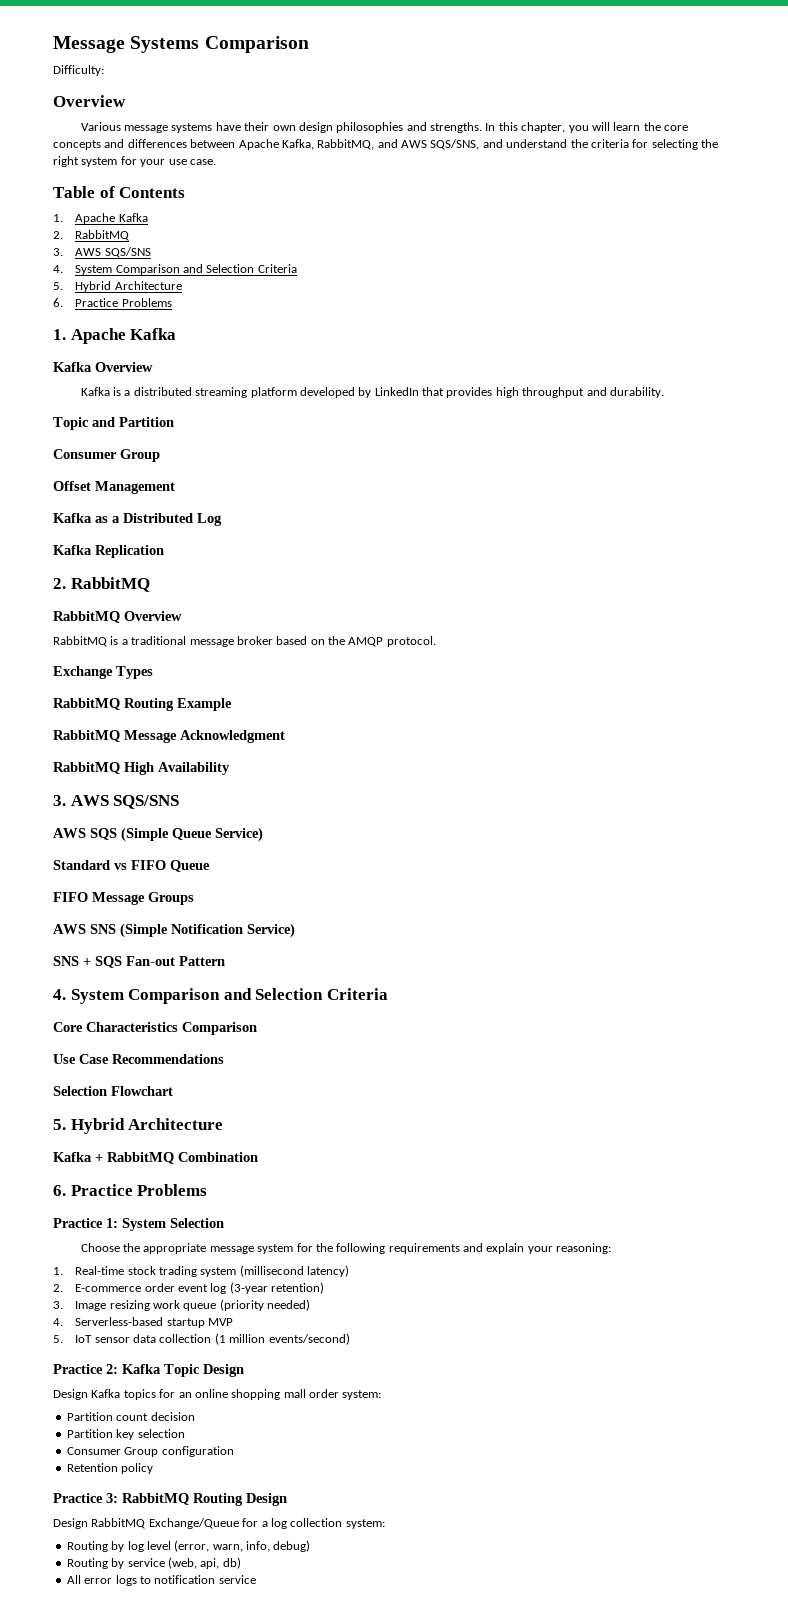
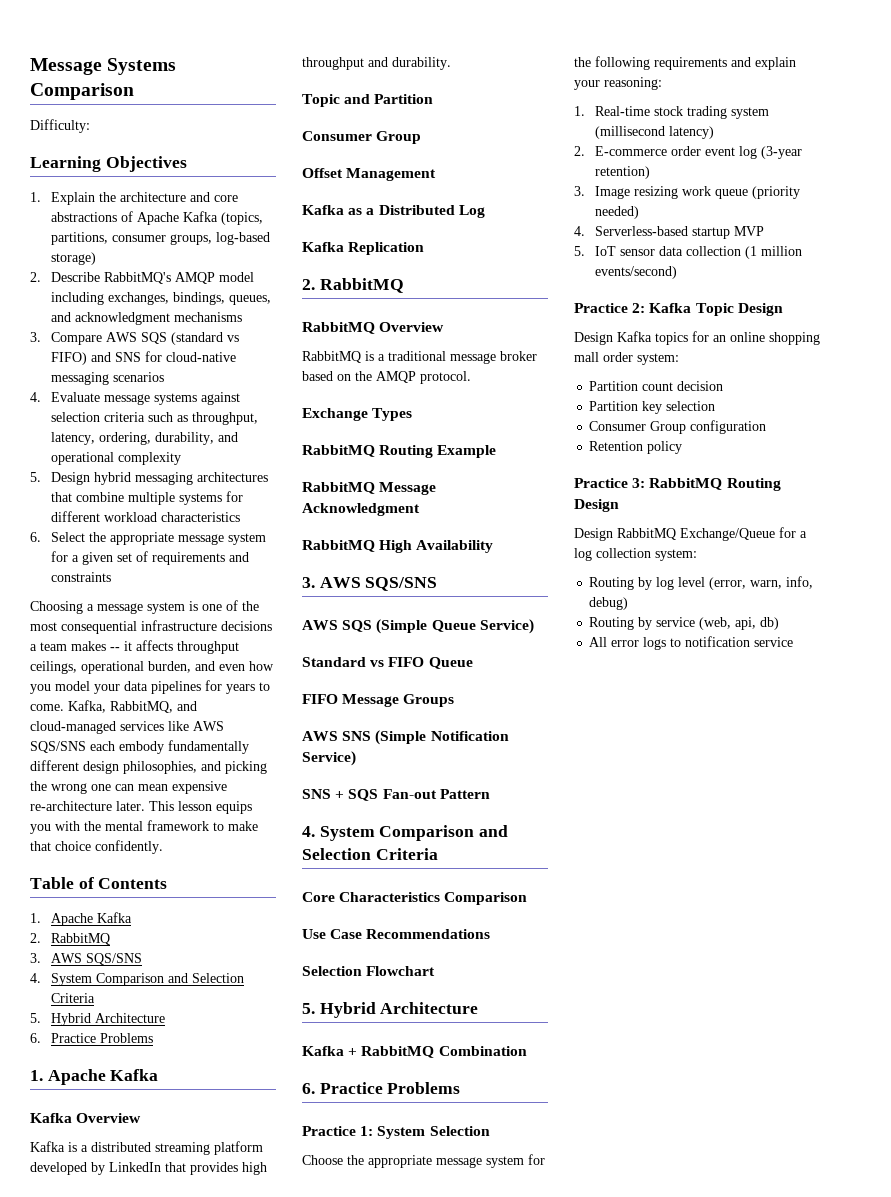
[53,95,126,107] [80,122,689,133] [53,139,718,150] [53,156,216,167] Overview // Various message systems have their own design philosophies and strengths. In this chapter, you will learn the core concepts and differences between Apache Kafka, RabbitMQ, and AWS SQS/SNS, and understand the criteria for selecting the right system for your use case. -> [30,156,187,172] [30,192,238,205] [50,211,263,225] [50,232,270,245] [50,252,96,265] [30,272,254,284] [50,292,271,305] [50,312,242,325] [30,332,239,345] [50,351,236,365] [50,372,164,385] [30,392,240,405] [50,412,258,425] [50,432,238,445] [50,452,181,465] [30,472,268,485] [50,491,243,505] [50,511,240,522] [30,532,266,545] [50,551,249,565] [50,572,111,582] [30,600,259,614] [30,620,272,634] [30,640,239,654] [30,661,274,674] [30,680,270,694] [30,700,197,713] [30,721,224,734] [30,740,249,754] [30,760,267,774] [30,781,227,794] [30,801,252,814] [30,820,258,834] [30,840,163,854] Learning Objectives // 1. Explain the architecture and core abstractions of Apache Kafka (topics, partitions, consumer groups, log-based storage) // 2. Describe RabbitMQ's AMQP model including exchanges, bindings, queues, and acknowledgment mechanisms // 3. Compare AWS SQS (standard vs FIFO) and SNS for cloud-native messaging scenarios // 4. Evaluate message systems against selection criteria such as throughput, latency, ordering, durability, and operational complexity // 5. Design hybrid messaging architectures that combine multiple systems for different workload characteristics // 6. Select the appropriate message system for a given set of requirements and constraints // Choosing a message system is one of the most consequential infrastructure decisions a team makes -- it affects throughput ceilings, operational burden, and even how you model your data pipelines for years to come. Kafka, RabbitMQ, and cloud-managed services like AWS SQS/SNS each embody fundamentally different design philosophies, and picking the wrong one can mean expensive re-architecture later. This lesson equips you with the mental framework to make that choice confidently.

